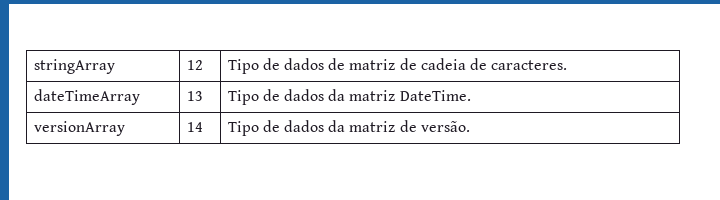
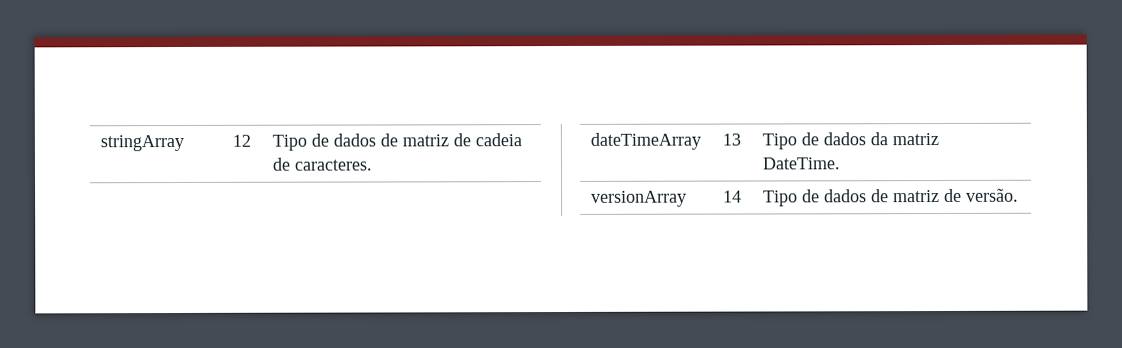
[328,120,346,132] da -> [870,189,889,203] de

